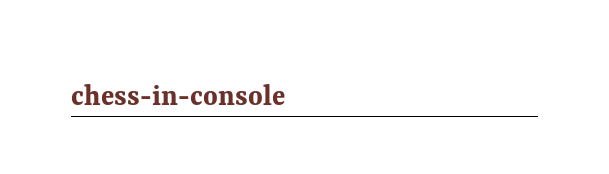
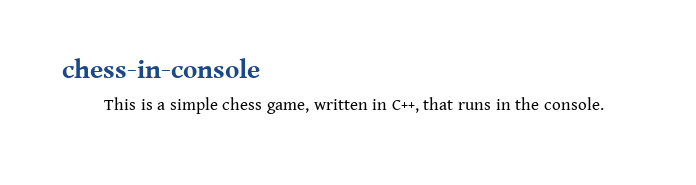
(285, 94) none -> [104,97,604,114] // This is a simple chess game, written in C++, that runs in the console.

